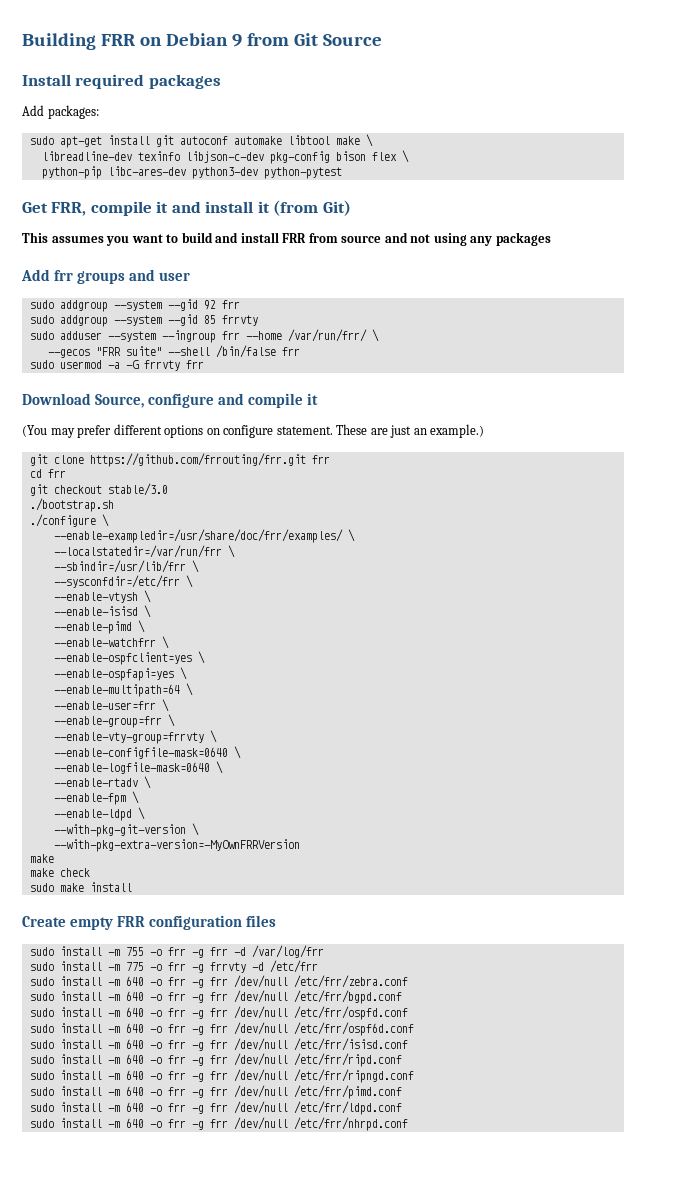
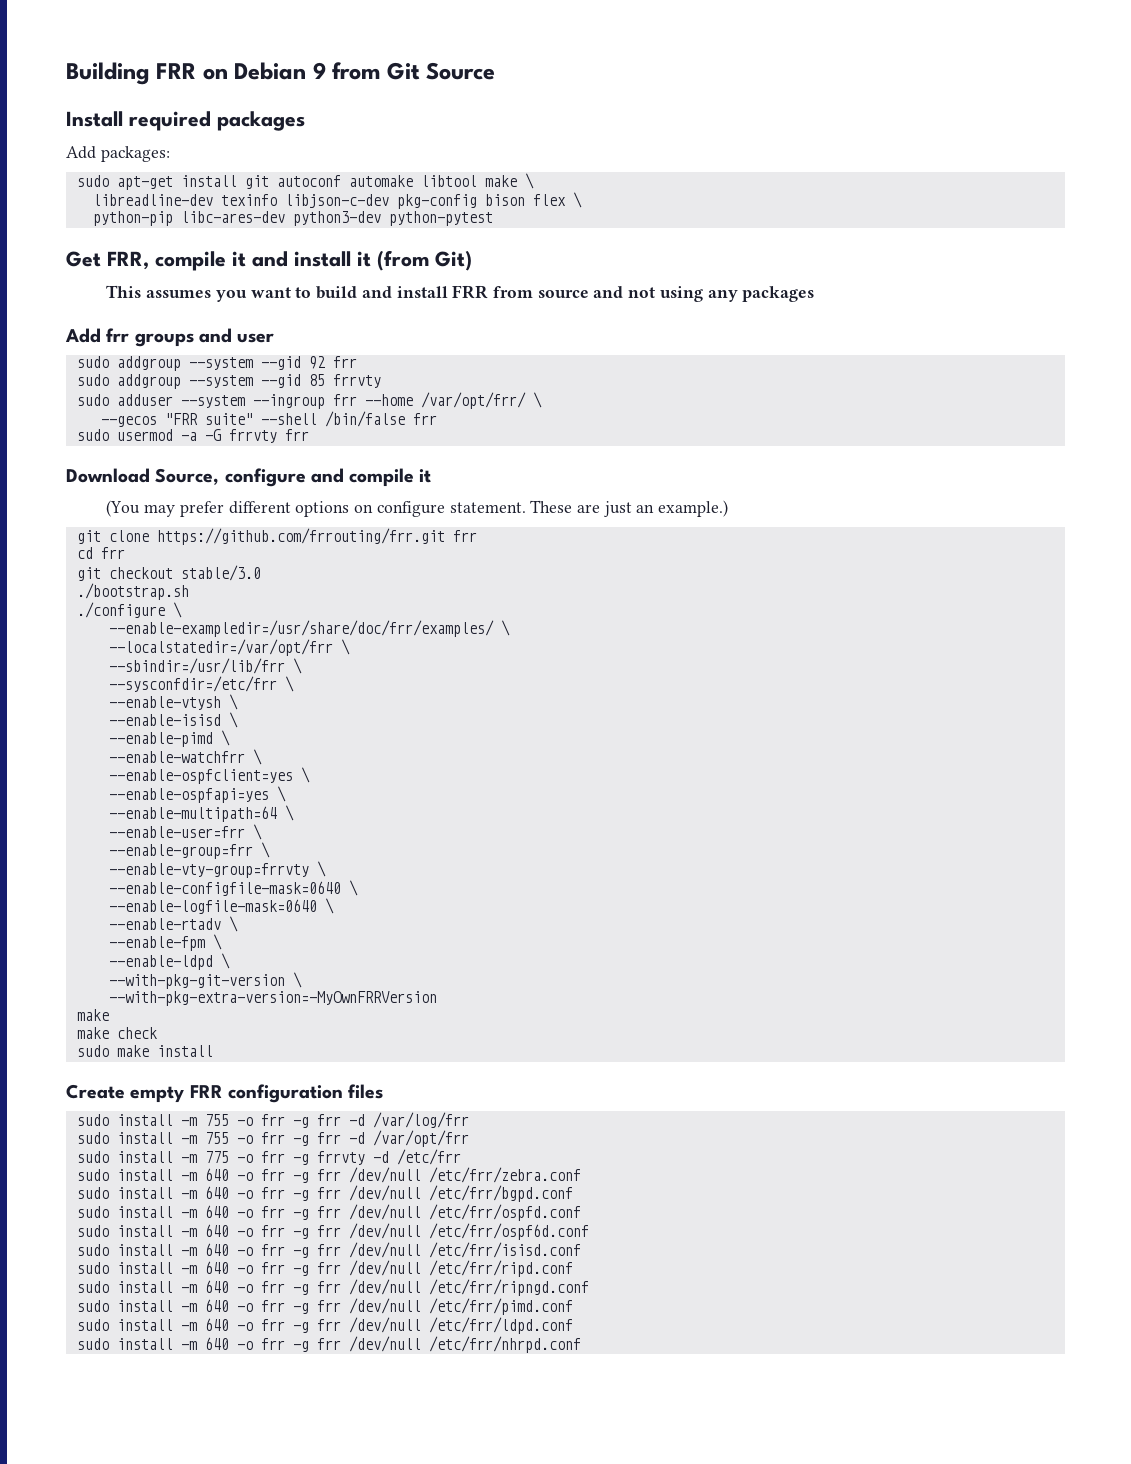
[287,329,367,342] /var/run/frr/ -> [420,392,526,409] /var/opt/frr/
[53,545,222,558] --localstatedir=/var/run/frr -> [108,639,333,656] --localstatedir=/var/opt/frr
(324, 951) none -> [76,1130,469,1147] // sudo install -m 755 -o frr -g frr -d /var/opt/frr

